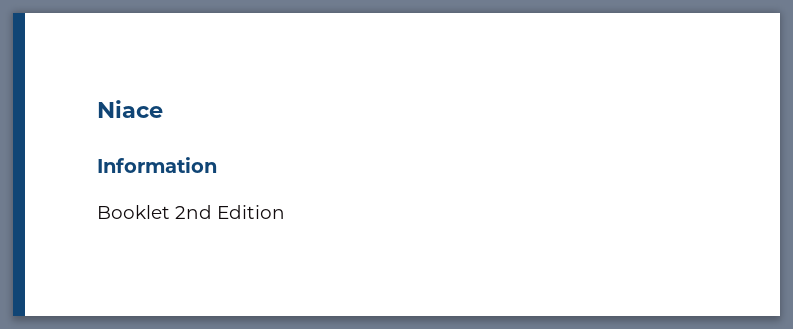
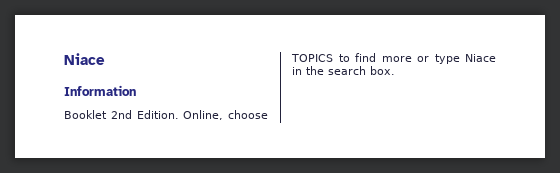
[217,205,285,219] Edition -> [136,110,268,120] [291,53,496,64] [292,66,395,75] Edition. Online, choose TOPICS to find more or type Niace in the search box.

